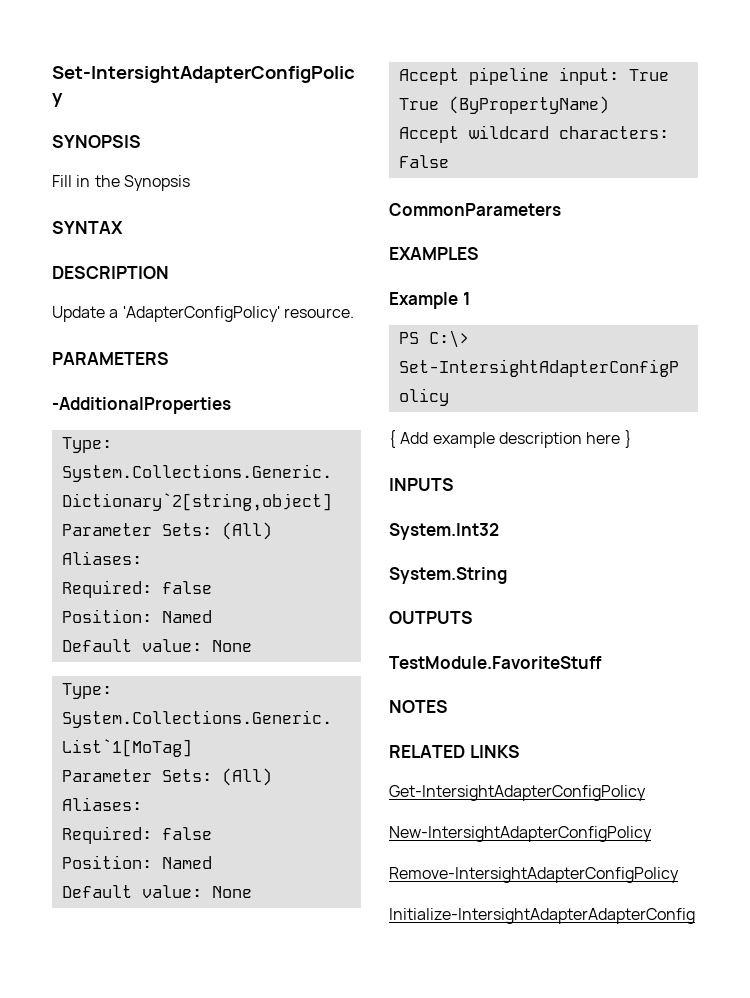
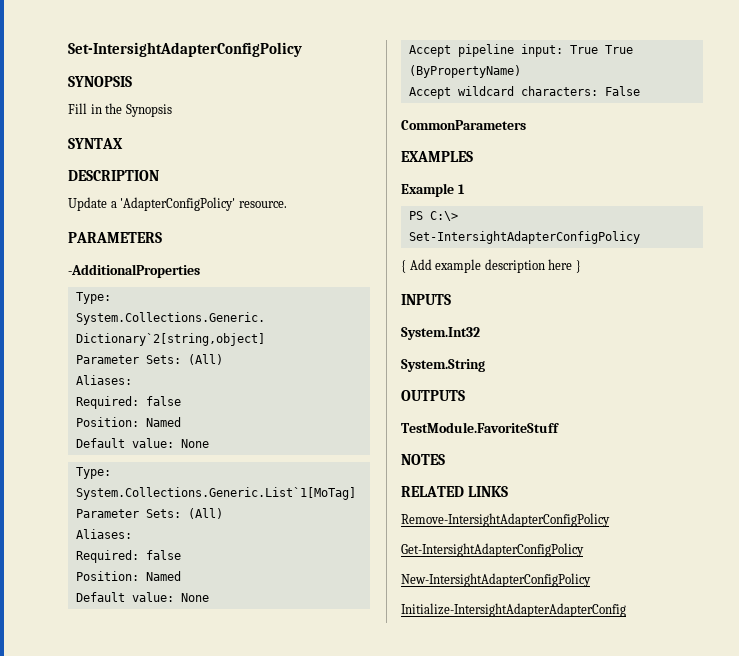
(520, 751) none -> [401,513,610,527] // Remove-IntersightAdapterConfigPolicy
[389,867,679,883] // Remove-IntersightAdapterConfigPolicy -> (591, 580) none

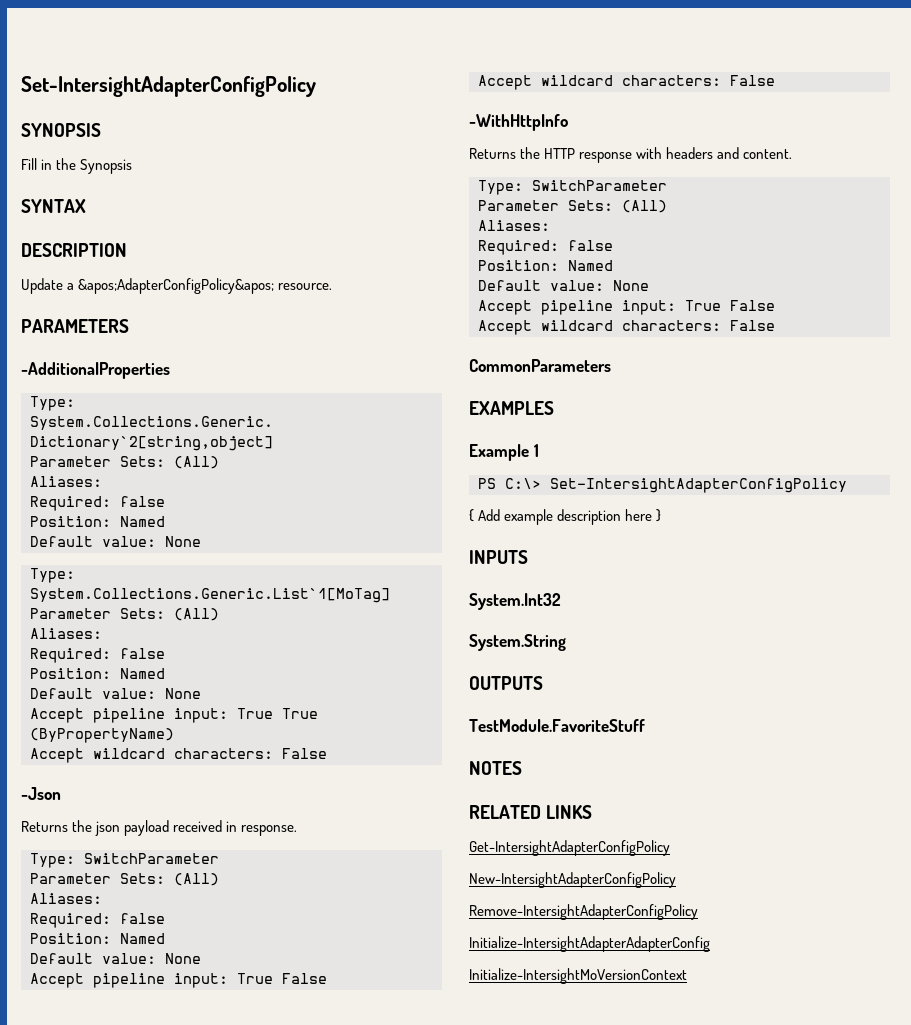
[120,197,236,211] 'AdapterConfigPolicy' -> [78,278,275,294] &apos;AdapterConfigPolicy&apos;
(640, 91) none -> [21,787,61,800] [21,820,298,836] [30,853,219,868] [30,873,219,886] [30,893,102,904] [30,913,165,928] [30,933,165,944] [30,953,201,964] [30,973,327,988] [478,75,775,90] [469,114,568,131] [469,147,793,163] [478,180,667,195] [478,200,667,213] [478,220,550,231] [478,240,613,255] [478,260,613,271] [478,280,649,291] [478,300,775,315] [478,320,775,335] // -Json // Returns the json payload received in response. // Type: SwitchParameter // Parameter Sets: (All) // Aliases: // Required: false // Position: Named // Default value: None // Accept pipeline input: True False // Accept wildcard characters: False // -WithHttpInfo // Returns the HTTP response with headers and content. // Type: SwitchParameter // Parameter Sets: (All) // Aliases: // Required: false // Position: Named // Default value: None // Accept pipeline input: True False // Accept wildcard characters: False
[401,513,610,527] // Remove-IntersightAdapterConfigPolicy -> (593, 812) none
(591, 580) none -> [469,904,698,920] // Remove-IntersightAdapterConfigPolicy
(626, 610) none -> [469,968,687,984] // Initialize-IntersightMoVersionContext

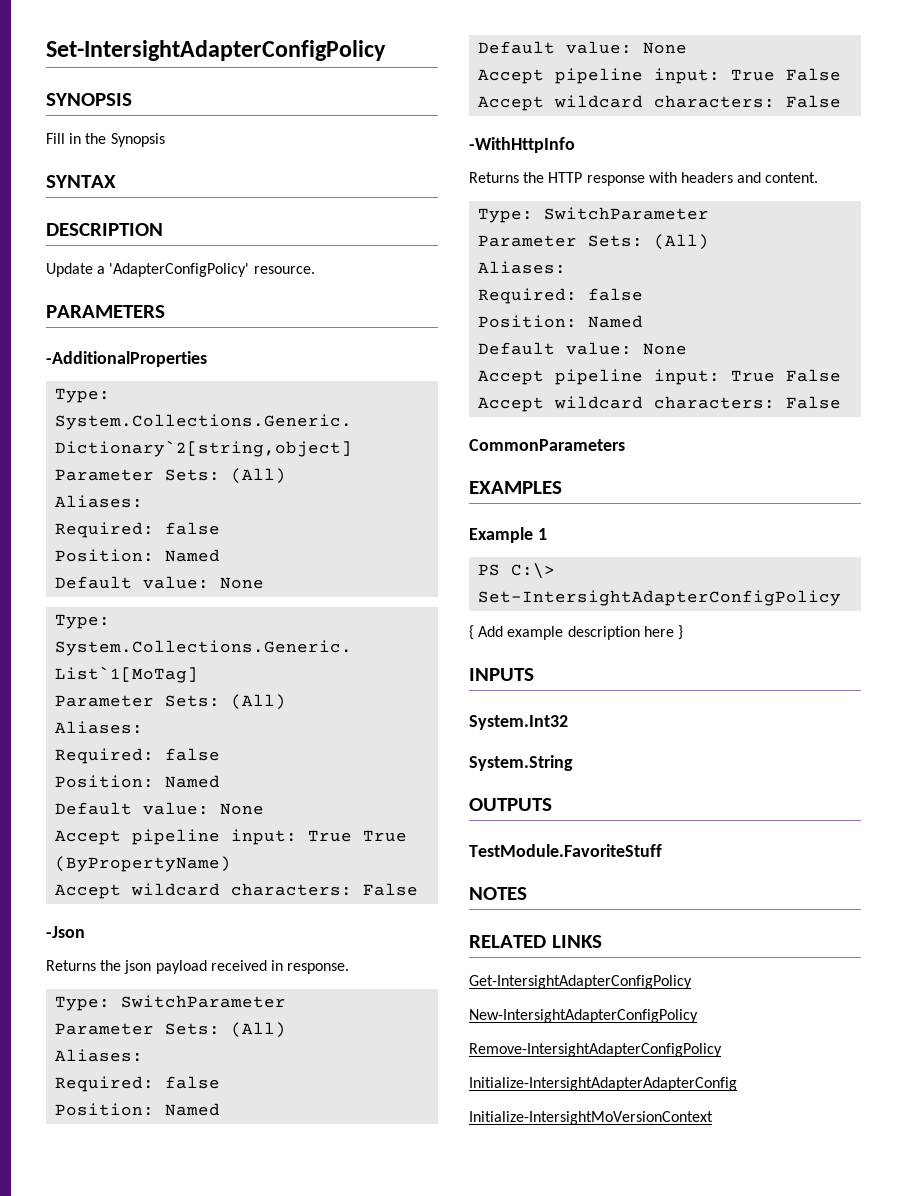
[78,278,275,294] &apos;AdapterConfigPolicy&apos; -> [109,263,250,277] 'AdapterConfigPolicy'

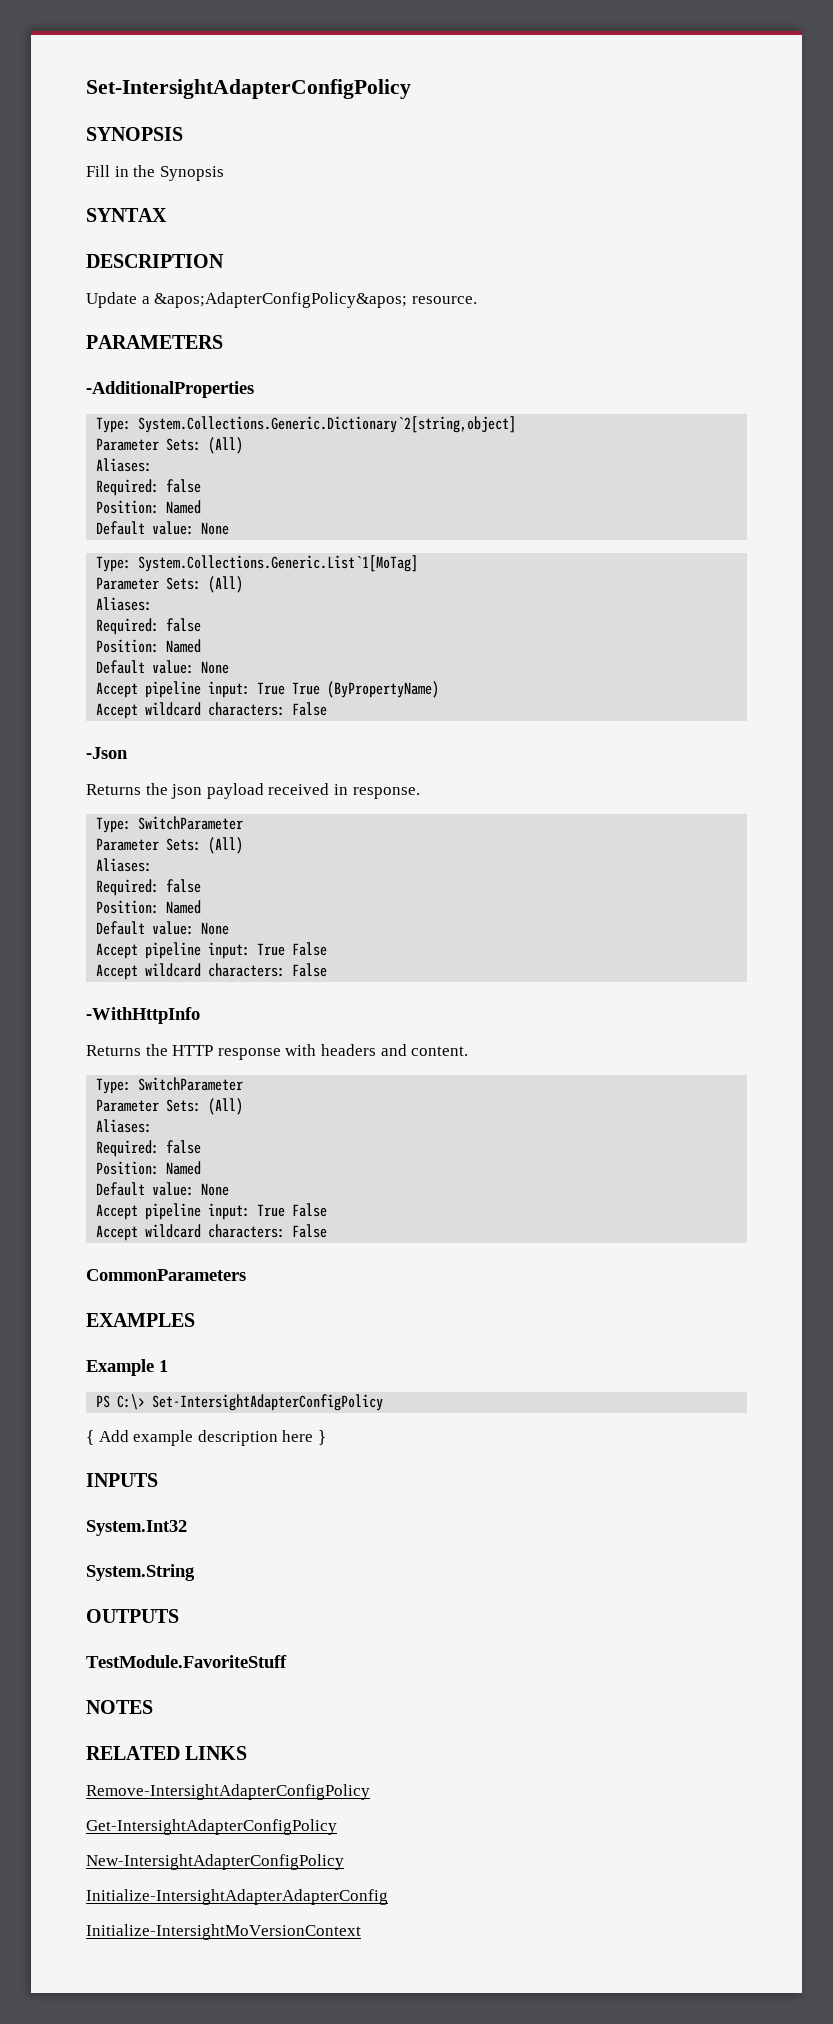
[109,263,250,277] 'AdapterConfigPolicy' -> [154,292,408,308] &apos;AdapterConfigPolicy&apos;
(602, 941) none -> [86,1784,370,1800] // Remove-IntersightAdapterConfigPolicy
[469,1043,722,1057] // Remove-IntersightAdapterConfigPolicy -> (344, 1862) none

